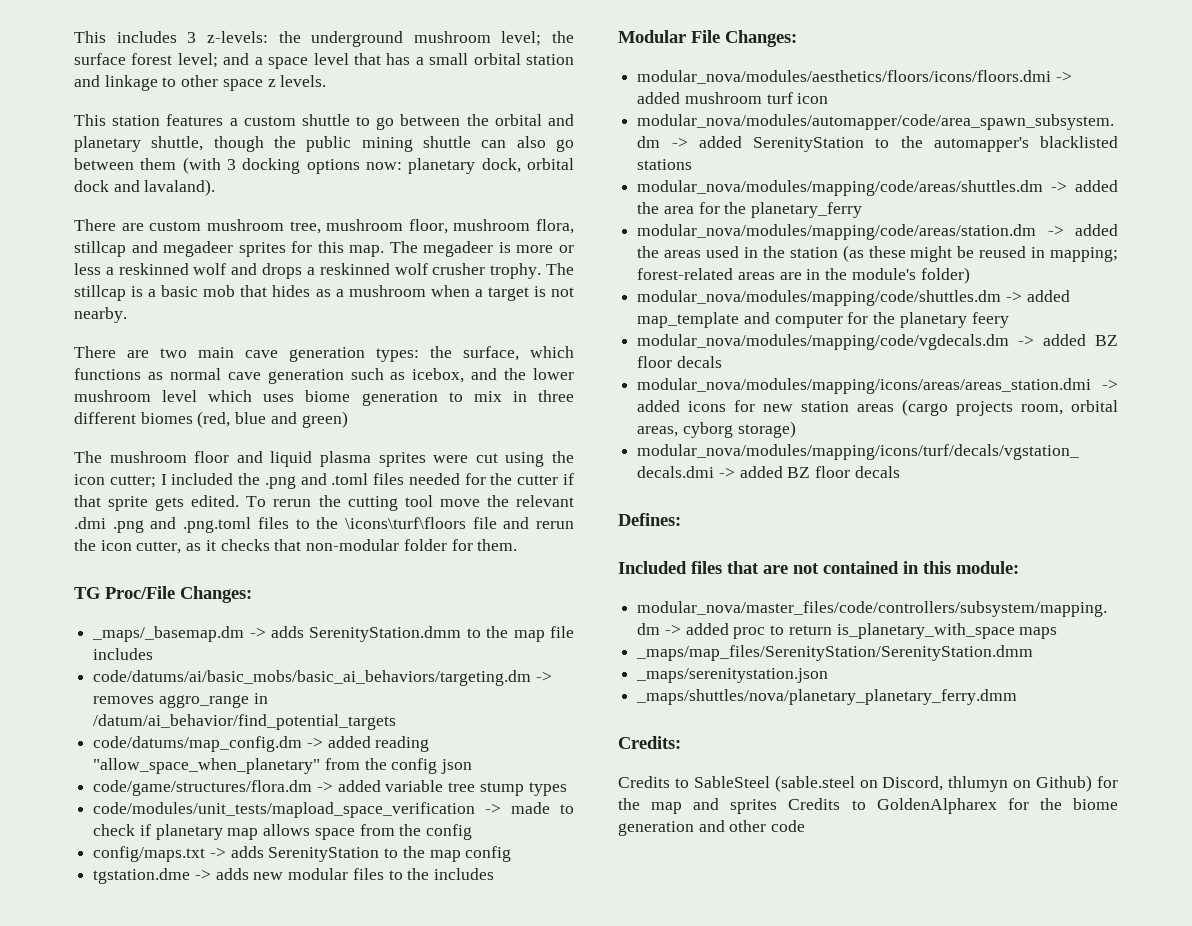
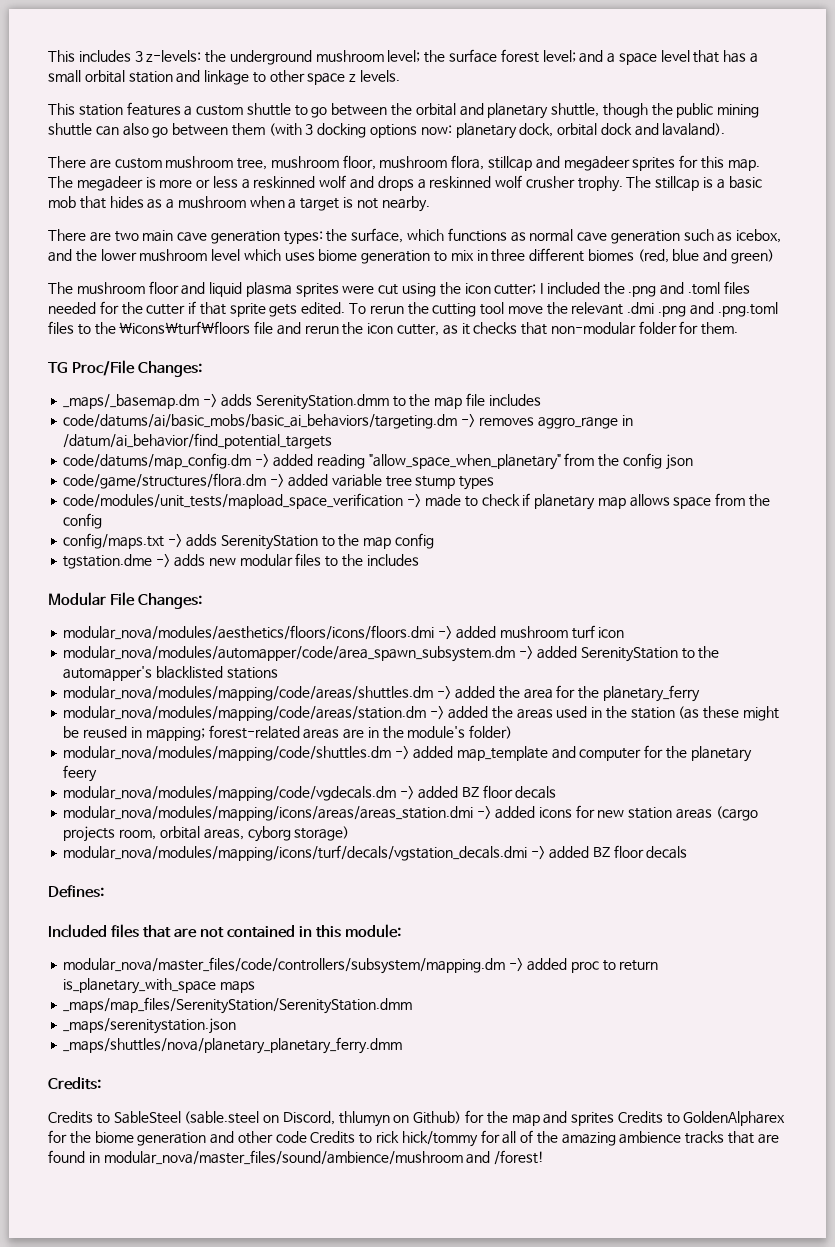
(806, 826) none -> [310,1130,779,1147] [48,1150,545,1165] Credits to rick hick/tommy for all of the amazing ambience tracks that are found in modular_nova/master_files/sound/ambience/mushroom and /forest!

